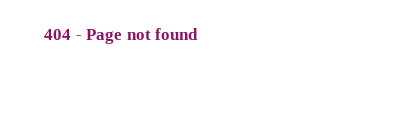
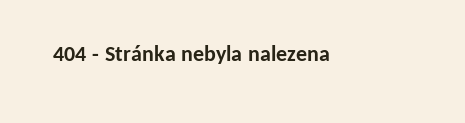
[86,28,199,44] Page not found -> [104,45,331,64] Stránka nebyla nalezena

